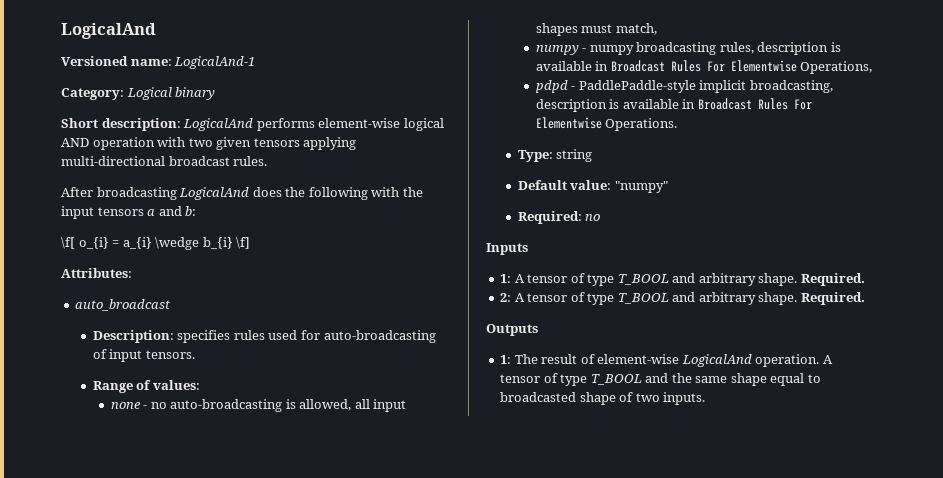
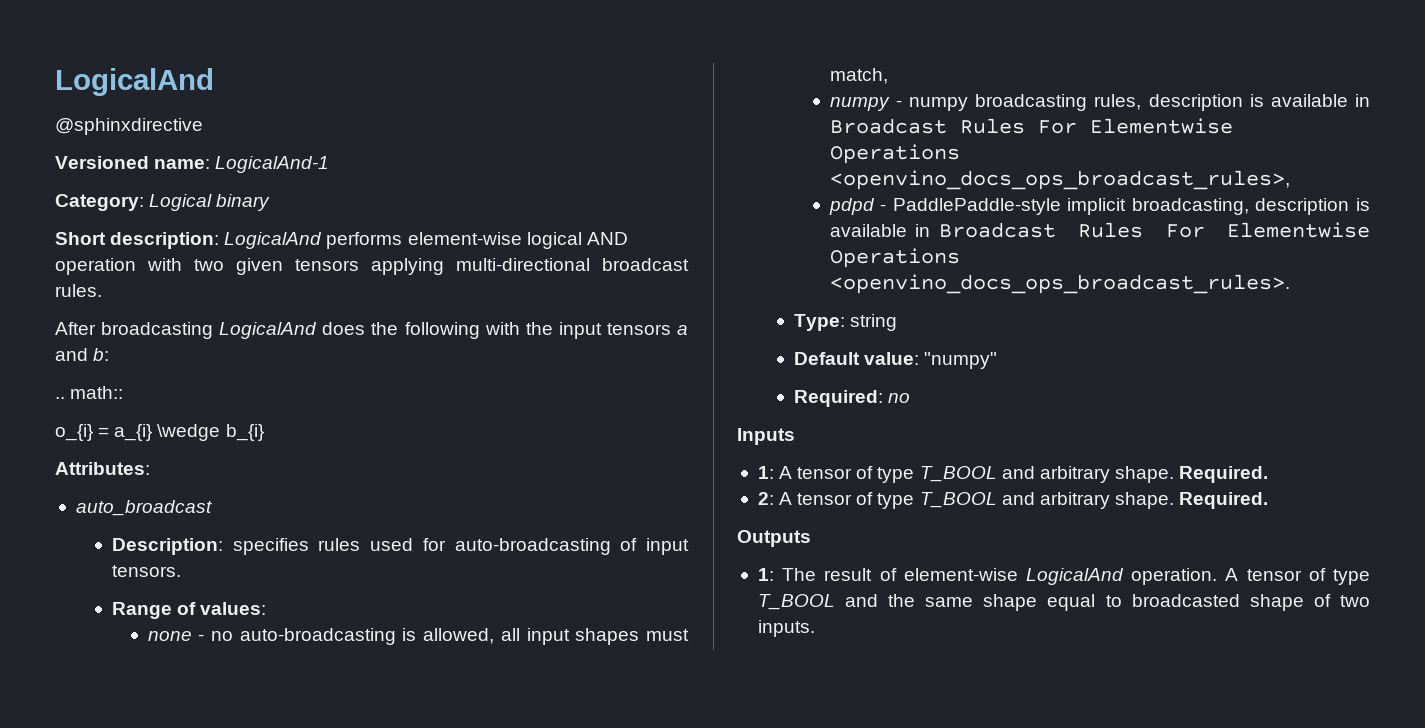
[61,23,156,39] LogicalAnd -> [55,68,214,96] [55,118,203,135] LogicalAnd // @sphinxdirective
[61,237,75,249] \f[ -> [55,386,124,399] .. math:: //
[236,237,251,249] \f] -> (264, 432) none
[800,61,873,74] Operations, -> [829,144,960,164] [829,170,1290,190] Operations <openvino_docs_ops_broadcast_rules>,
[605,118,678,131] Operations. -> [829,248,960,268] [829,274,1290,294] Operations <openvino_docs_ops_broadcast_rules>.

